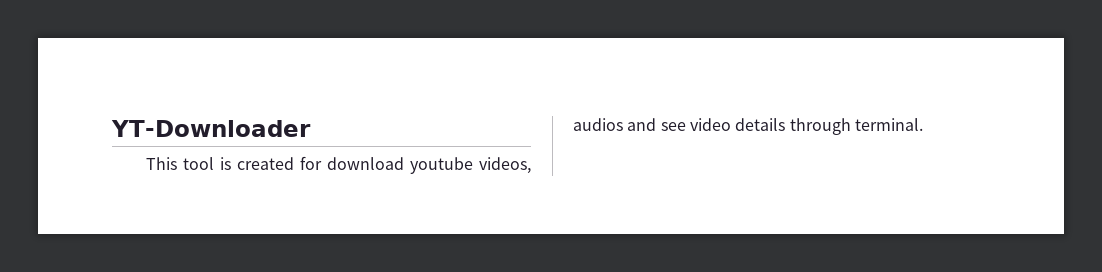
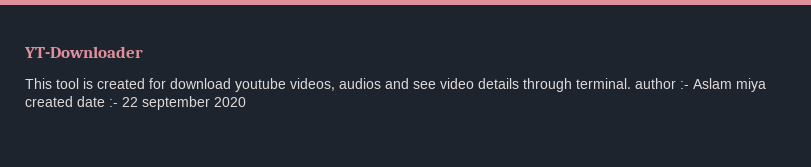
(923, 124) none -> [635,78,766,92] [25,96,246,110] author :- Aslam miya created date :- 22 september 2020

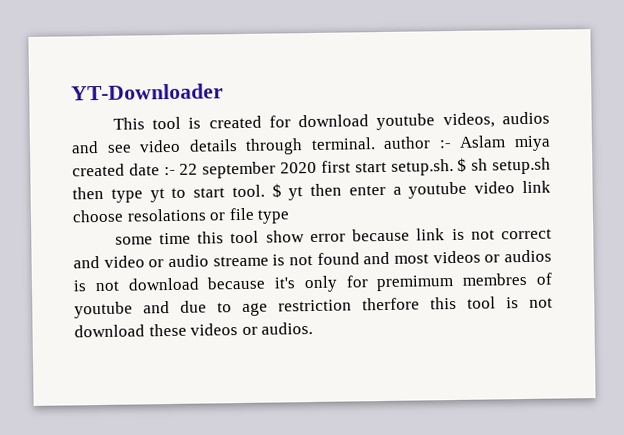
(246, 102) none -> [320,157,551,176] [72,180,551,203] [72,207,291,224] [114,228,552,245] [73,249,552,269] [73,272,552,293] [74,296,553,319] [74,321,314,338] first start setup.sh. $ sh setup.sh then type yt to start tool. $ yt then enter a youtube video link choose resolations or file type // some time this tool show error because link is not correct and video or audio streame is not found and most videos or audios is not download because it's only for premimum membres of youtube and due to age restriction therfore this tool is not download these videos or audios.

